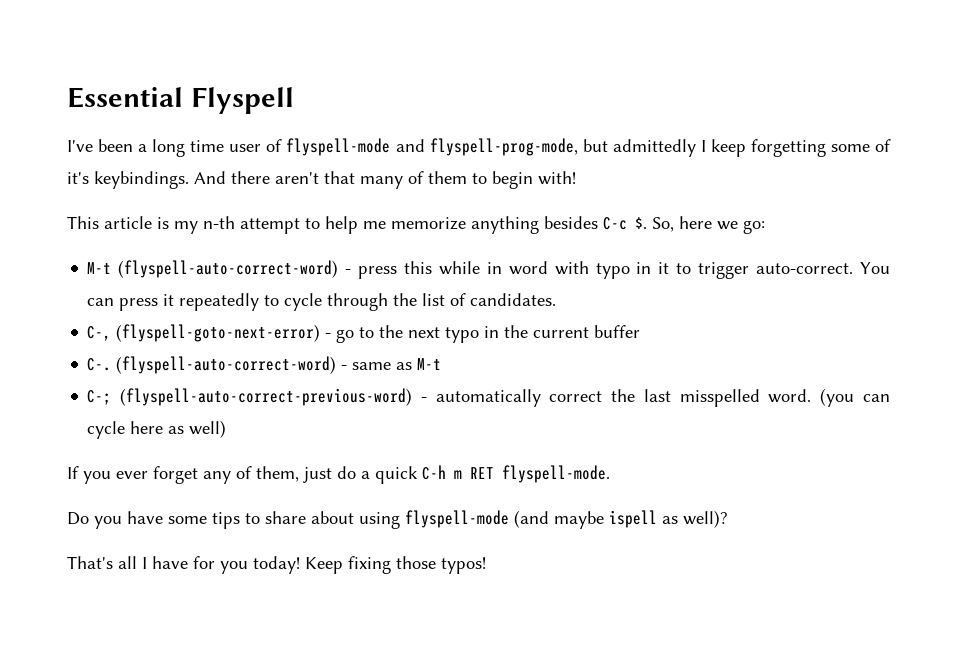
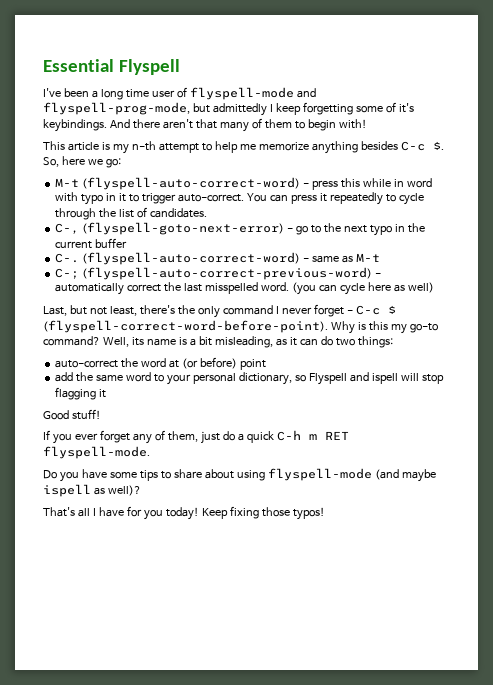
(227, 429) none -> [43,304,396,318] [43,320,438,334] [43,336,393,348] [55,357,266,370] [55,372,444,385] [55,387,107,400] [43,409,101,420] // Last, but not least, there's the only command I never forget - C-c $ (flyspell-correct-word-before-point). Why is this my go-to command? Well, its name is a bit misleading, as it can do two things: // auto-correct the word at (or before) point // add the same word to your personal dictionary, so Flyspell and ispell will stop flagging it // Good stuff!

